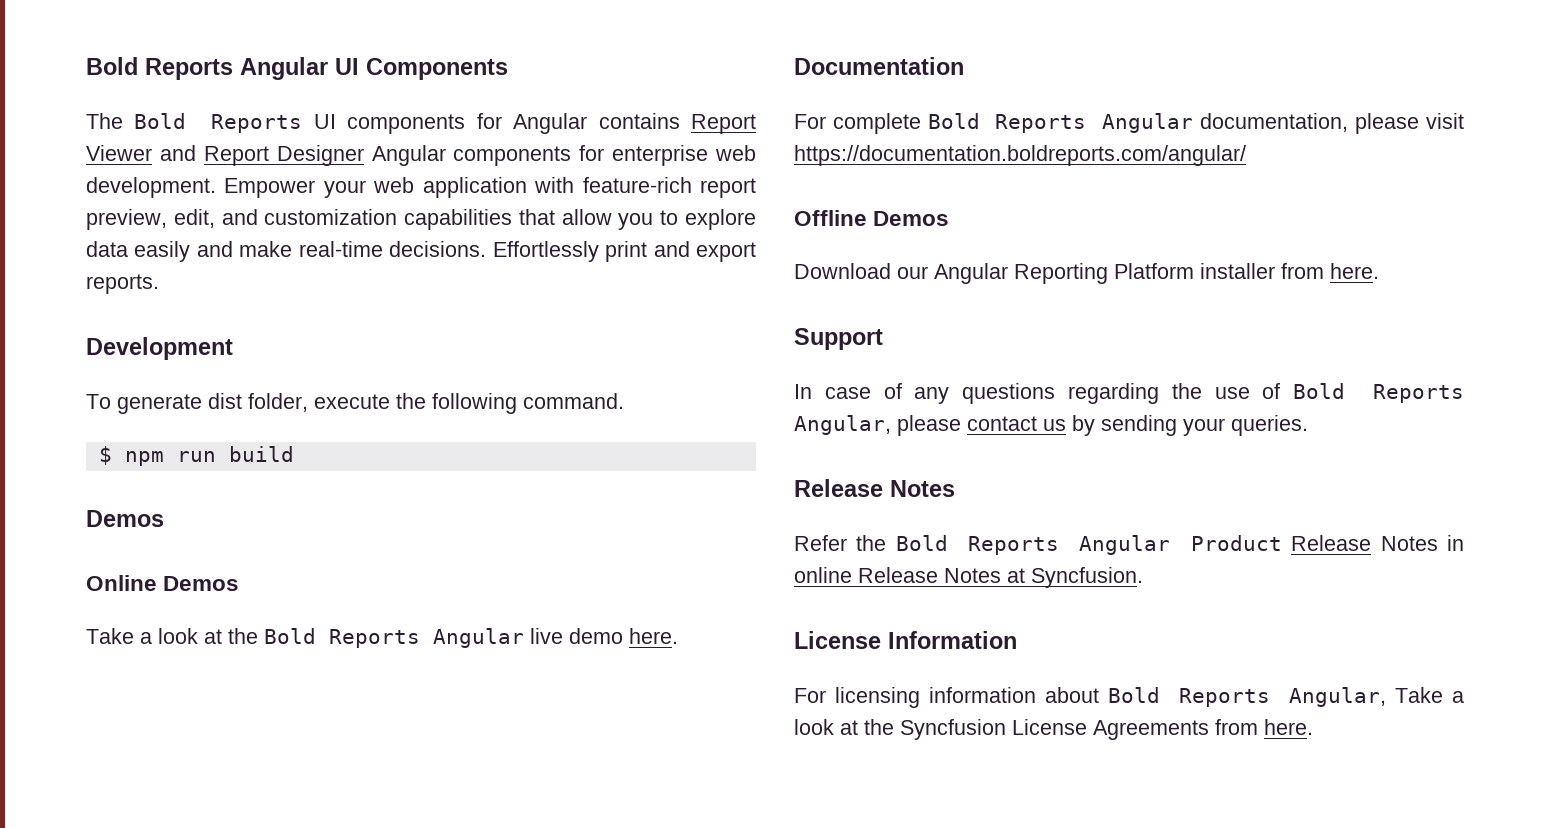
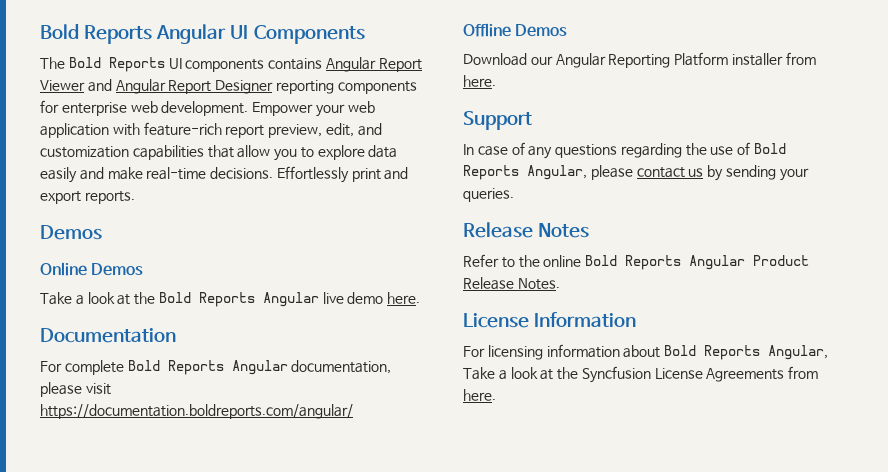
[476,113,680,134] for Angular contains -> [268,57,376,72] contains Angular
(196, 153) none -> [115,79,166,94] Angular
[371,145,446,166] Angular -> [275,80,334,94] reporting
[86,337,233,360] [86,393,624,414] [98,446,294,466] // Development // To generate dist folder, execute the following command. // $ npm run build -> (135, 197) none
[856,535,887,551] the -> [501,255,582,268] to the online
[1380,535,1464,551] [794,567,1143,588] Notes in online Release Notes at Syncfusion. -> [517,278,560,290] Notes.

